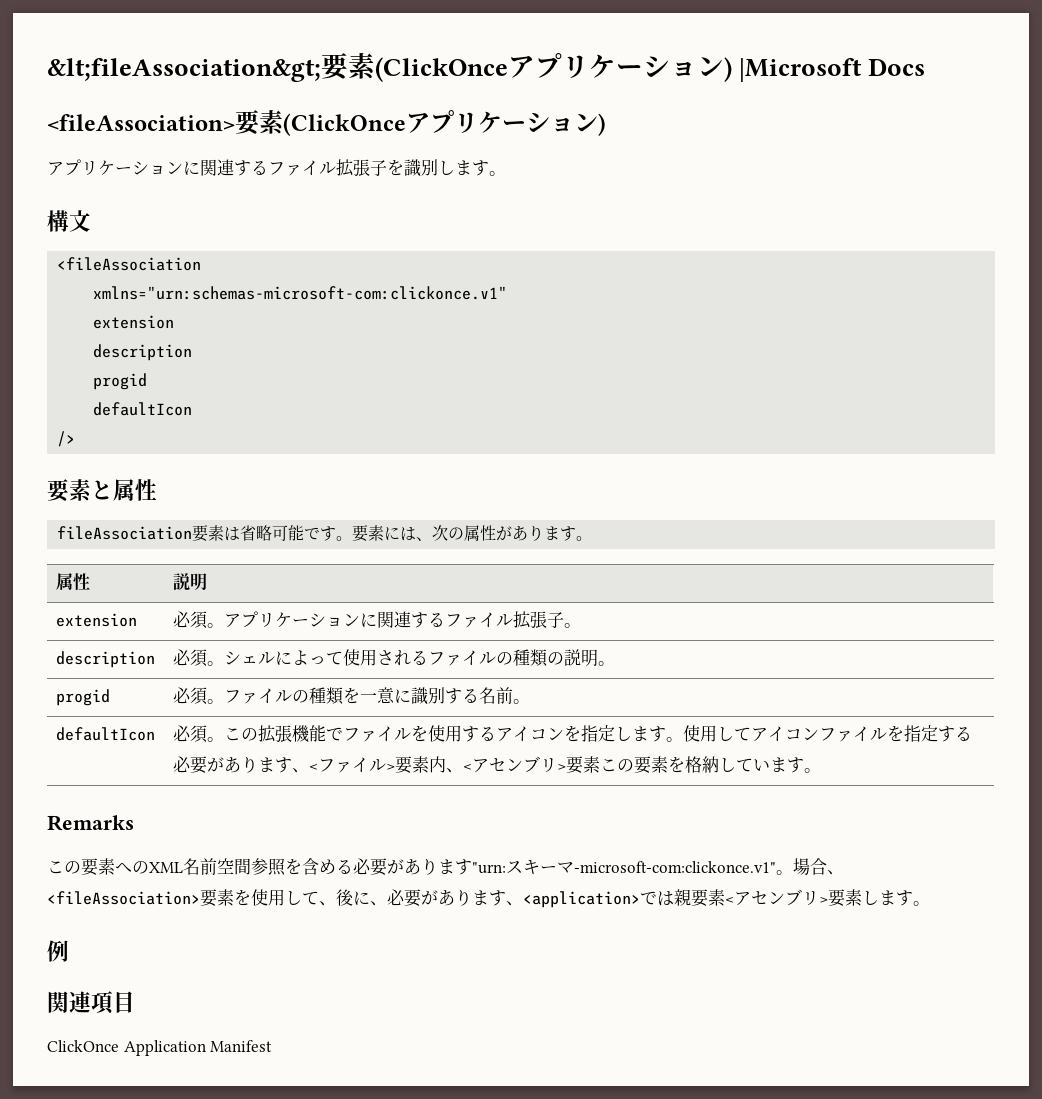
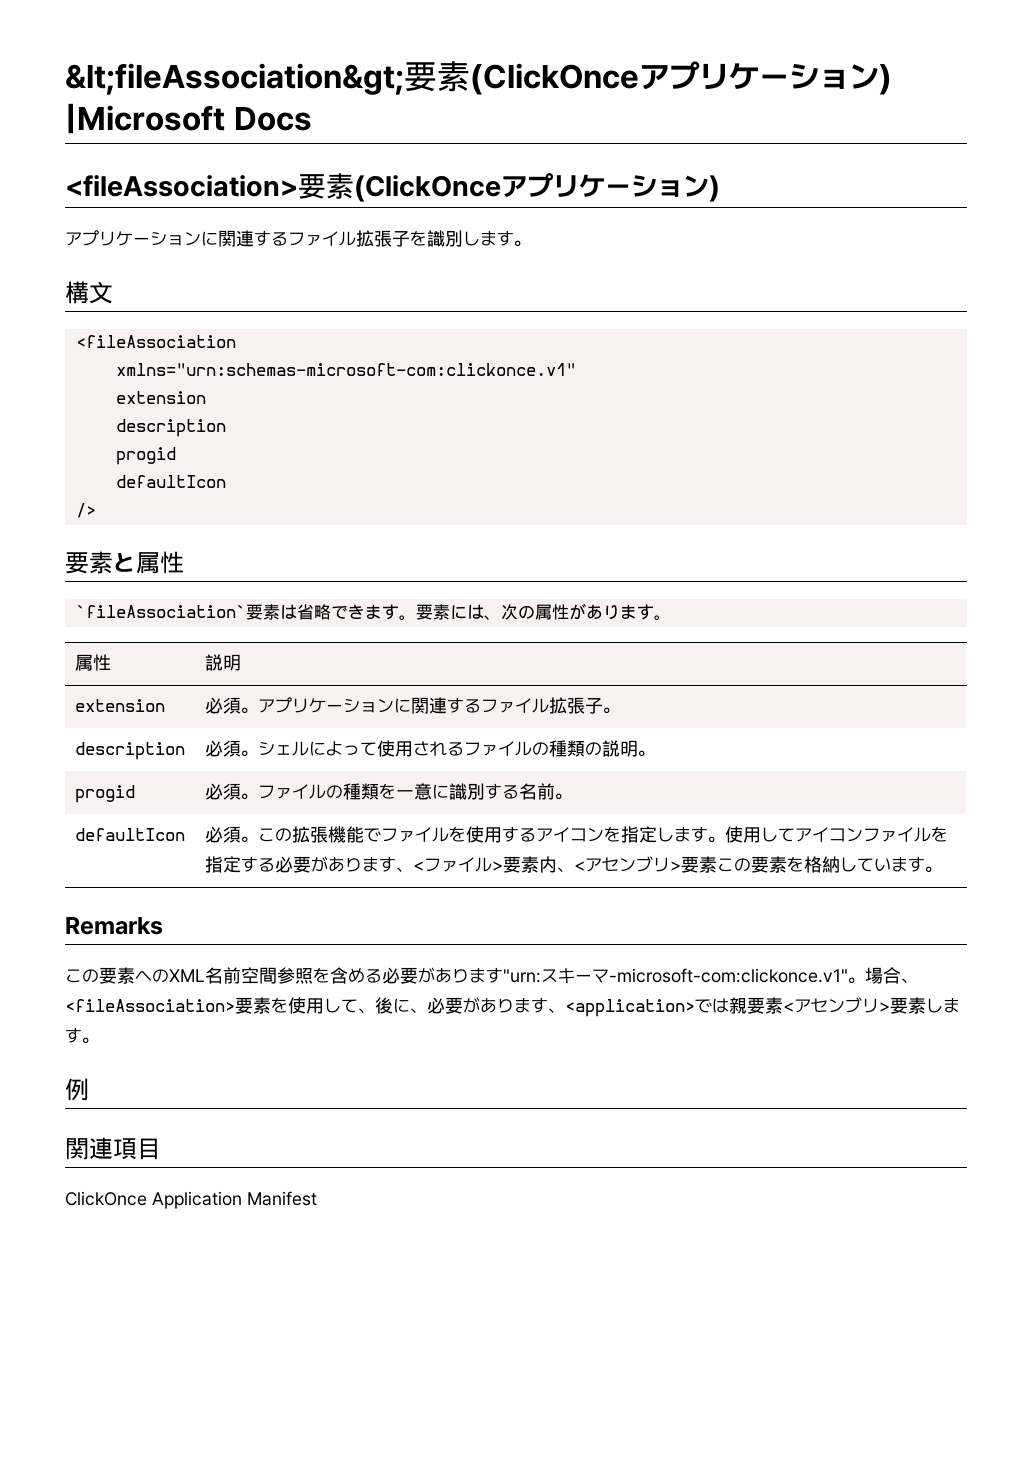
[57,526,193,540] fileAssociation -> [75,605,246,618] `fileAssociation`
[272,525,321,541] 可能で -> [330,604,382,619] できま

